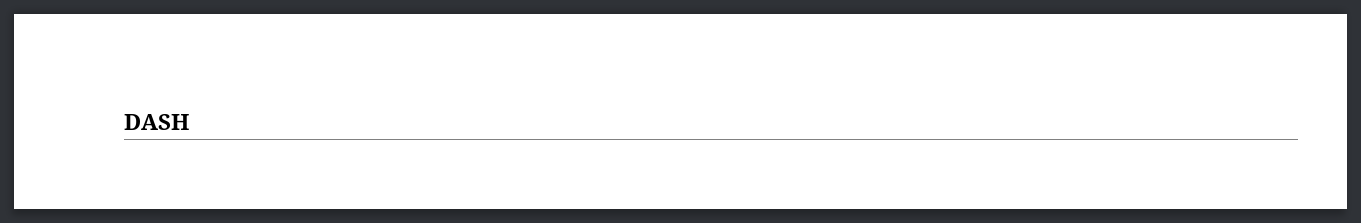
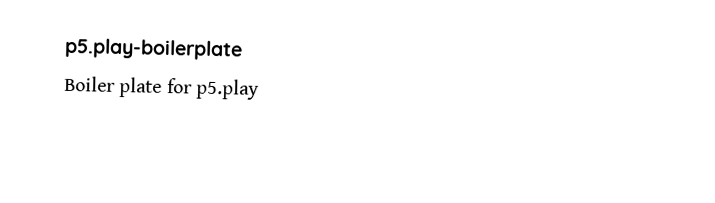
[124,114,189,130] DASH -> [64,37,243,61] [64,75,259,100] p5.play-boilerplate // Boiler plate for p5.play

